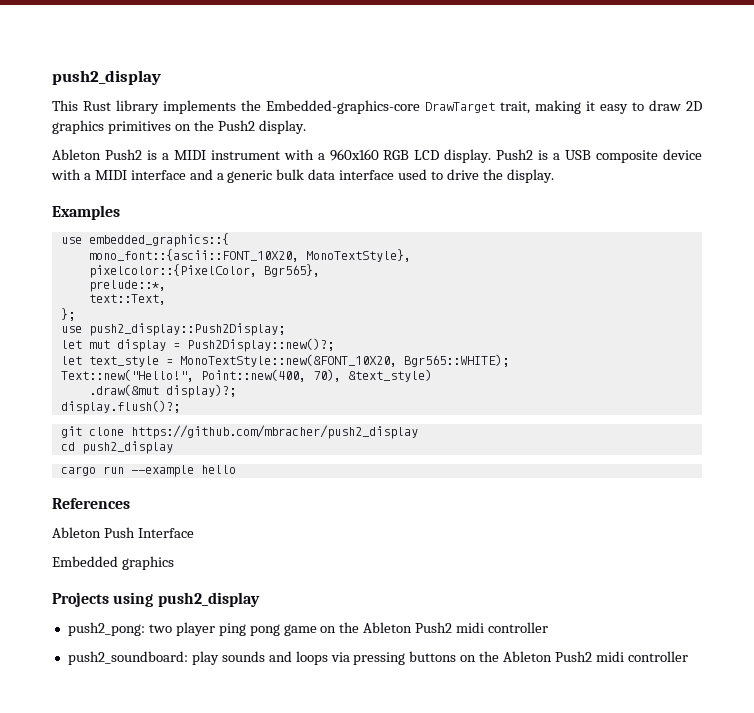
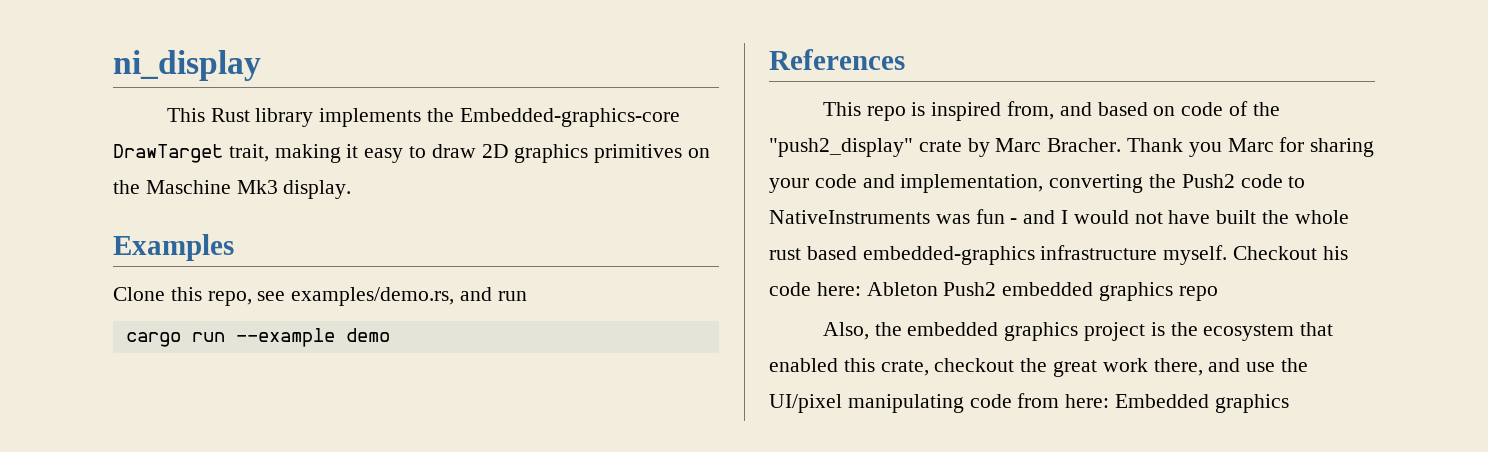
[52,70,161,85] push2_display -> [113,50,261,81] ni_display
[217,120,306,134] [52,149,703,163] [51,169,554,183] [52,205,120,220] [60,233,229,247] [88,249,411,262] [88,264,320,278] [88,280,166,292] [88,294,166,305] [60,308,75,321] [60,323,285,336] [60,338,334,352] [60,354,509,367] [60,369,432,382] [88,384,236,398] [60,400,180,414] [60,425,418,439] [60,441,173,454] Push2 display. // Ableton Push2 is a MIDI instrument with a 960x160 RGB LCD display. Push2 is a USB composite device with a MIDI interface and a generic bulk data interface used to drive the display. // Examples // use embedded_graphics::{ // mono_font::{ascii::FONT_10X20, MonoTextStyle}, // pixelcolor::{PixelColor, Bgr565}, // prelude::*, // text::Text, // }; // use push2_display::Push2Display; // let mut display = Push2Display::new()?; // let text_style = MonoTextStyle::new(&FONT_10X20, Bgr565::WHITE); // Text::new("Hello!", Point::new(400, 70), &text_style) // .draw(&mut display)?; // display.flush()?; // git clone https://github.com/mbracher/push2_display // cd push2_display -> [145,180,352,199] [113,234,234,261] [113,287,527,306] Maschine Mk3 display. // Examples // Clone this repo, see examples/demo.rs, and run
[200,465,236,474] hello -> [345,328,390,342] demo
[52,527,194,538] [52,556,174,570] [52,592,260,607] [67,622,549,636] [67,651,688,665] Ableton Push Interface // Embedded graphics // Projects using push2_display // push2_pong: two player ping pong game on the Ableton Push2 midi controller // push2_soundboard: play sounds and loops via pressing buttons on the Ableton Push2 midi controller -> [822,101,1280,121] [769,137,1375,157] [769,174,1306,193] [769,209,1349,224] [769,245,1348,265] [769,282,1218,301] [822,322,1334,341] [769,358,1309,377] [769,393,1289,413] This repo is inspired from, and based on code of the "push2_display" crate by Marc Bracher. Thank you Marc for sharing your code and implementation, converting the Push2 code to NativeInstruments was fun - and I would not have built the whole rust based embedded-graphics infrastructure myself. Checkout his code here: Ableton Push2 embedded graphics repo // Also, the embedded graphics project is the ecosystem that enabled this crate, checkout the great work there, and use the UI/pixel manipulating code from here: Embedded graphics

